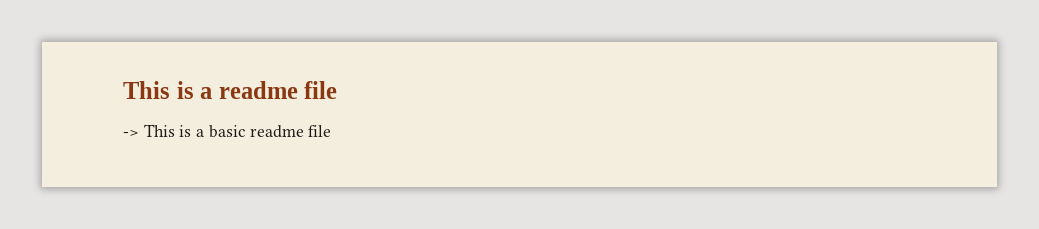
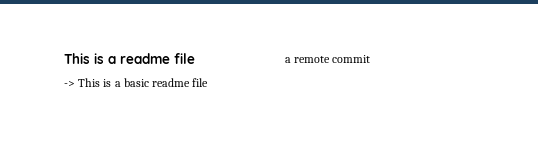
(332, 131) none -> [285,55,371,63] // a remote commit

